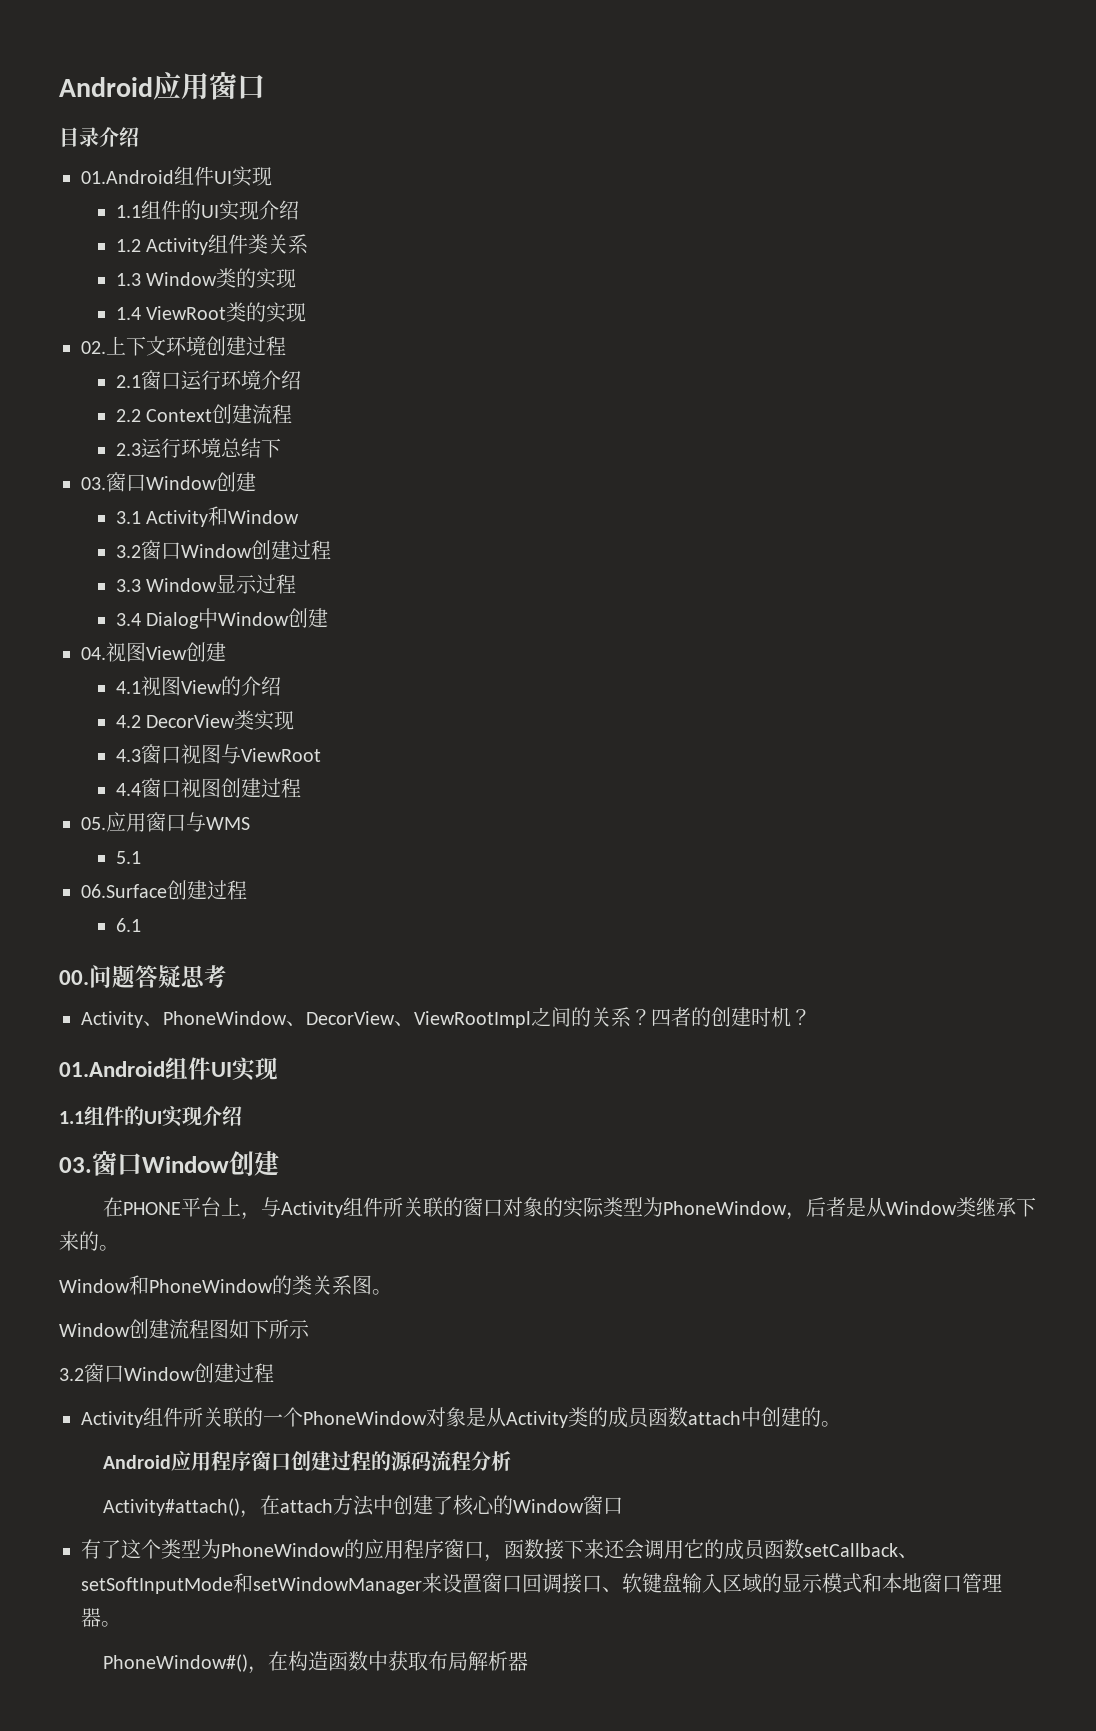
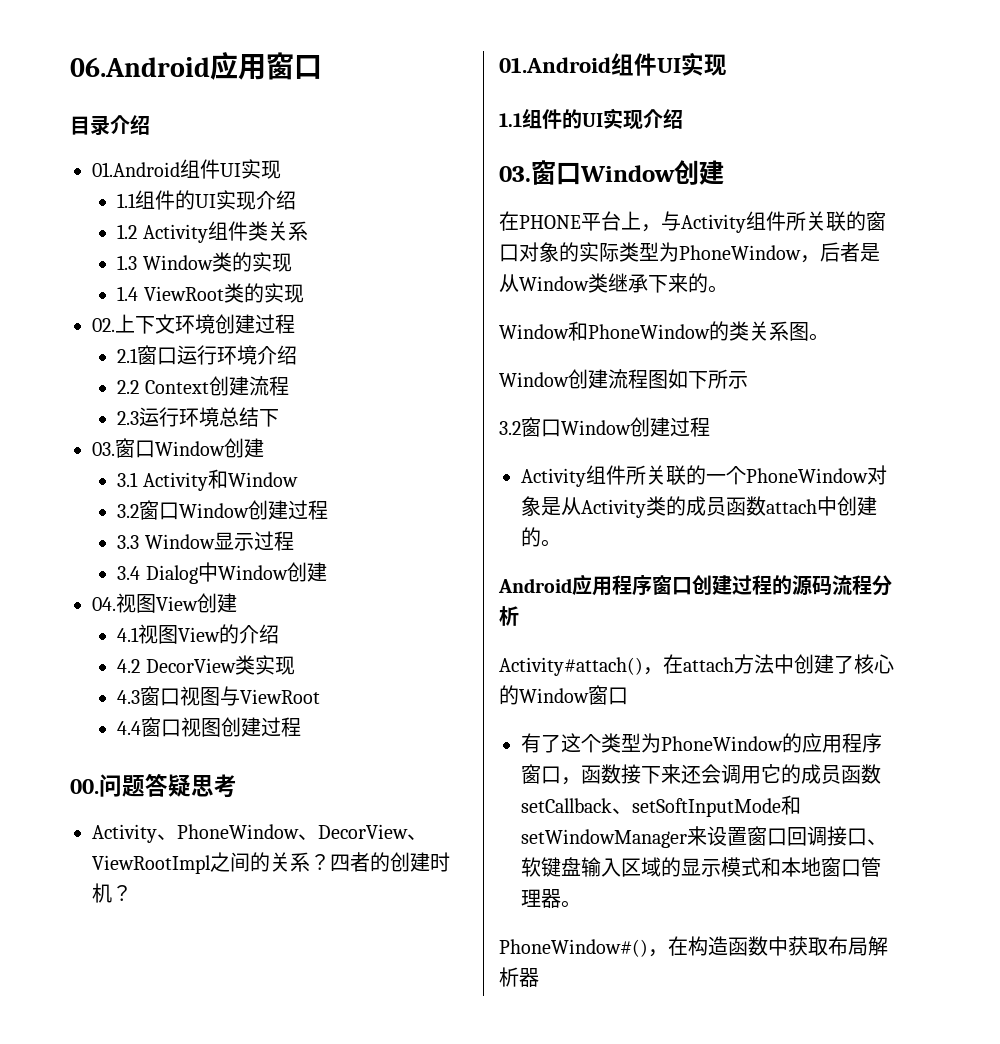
[59,77,153,97] Android -> [70,57,210,77] 06.Android
[81,812,250,832] [115,851,141,864] [81,880,247,900] [115,918,141,932] // 05.应用窗口与WMS // 5.1 // 06.Surface创建过程 // 6.1 -> (302, 727) none

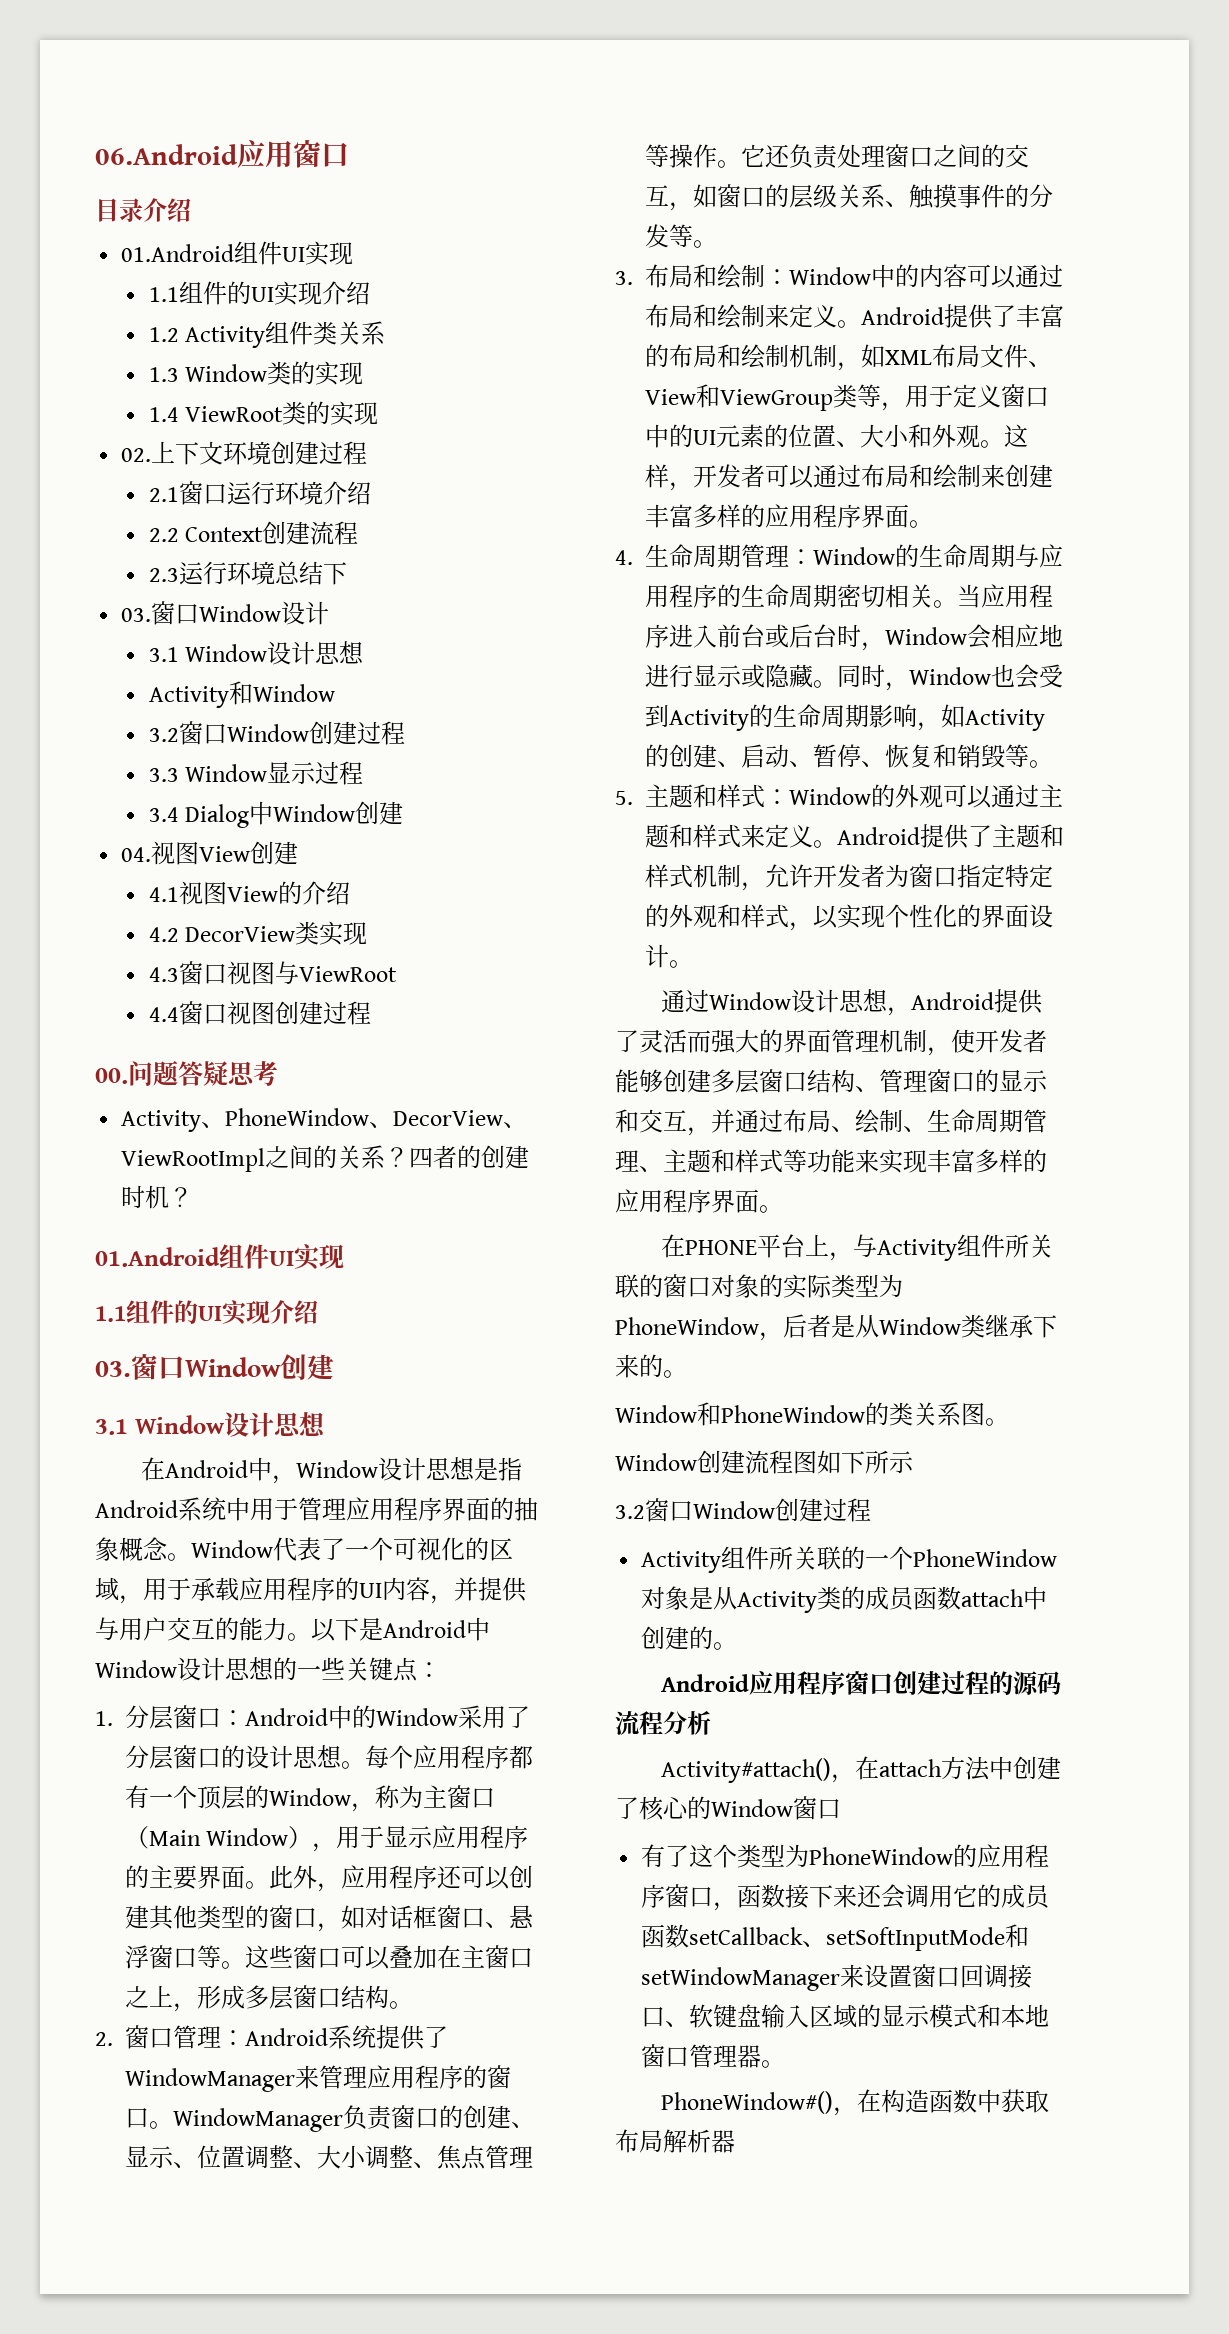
[224,438,264,458] [117,472,139,487] 创建 // 3.1 -> [281,601,330,625] [148,641,365,665] 设计 // 3.1 Window设计思想 //
(724, 172) none -> [95,1412,326,1437] [141,1457,523,1484] [95,1497,538,1521] [95,1537,513,1561] [95,1577,527,1604] [95,1617,490,1642] [95,1657,441,1682] [95,1705,530,1730] [125,1745,533,1770] [125,1785,495,1812] [125,1825,529,1852] [125,1865,533,1892] [125,1905,534,1932] [125,1945,533,1970] [125,1985,413,2012] [95,2025,448,2050] [125,2065,511,2092] [125,2105,535,2132] [125,2145,533,2170] [645,144,1029,169] [645,184,1053,211] [645,224,717,248] [615,264,1063,289] [645,304,1064,329] [645,344,1052,371] [645,384,1049,411] [645,424,1028,448] [645,464,1053,491] [645,504,933,528] [615,544,1063,568] [645,584,1053,608] [645,624,1063,651] [645,664,1063,691] [645,704,1045,731] [645,744,1053,768] [615,784,1063,809] [645,824,1064,849] [645,864,1053,891] [645,904,1053,931] [645,944,693,968] [661,989,1044,1016] [615,1029,1047,1056] [615,1069,1048,1094] [615,1109,1047,1136] [615,1149,1047,1174] [615,1189,783,1213] // 3.1 Window设计思想 // 在Android中，Window设计思想是指Android系统中用于管理应用程序界面的抽象概念。Window代表了一个可视化的区域，用于承载应用程序的UI内容，并提供与用户交互的能力。以下是Android中Window设计思想的一些关键点： // 1.分层窗口：Android中的Window采用了分层窗口的设计思想。每个应用程序都有一个顶层的Window，称为主窗口（Main Window），用于显示应用程序的主要界面。此外，应用程序还可以创建其他类型的窗口，如对话框窗口、悬浮窗口等。这些窗口可以叠加在主窗口之上，形成多层窗口结构。 // 2.窗口管理：Android系统提供了WindowManager来管理应用程序的窗口。WindowManager负责窗口的创建、显示、位置调整、大小调整、焦点管理等操作。它还负责处理窗口之间的交互，如窗口的层级关系、触摸事件的分发等。 // 3.布局和绘制：Window中的内容可以通过布局和绘制来定义。Android提供了丰富的布局和绘制机制，如XML布局文件、View和ViewGroup类等，用于定义窗口中的UI元素的位置、大小和外观。这样，开发者可以通过布局和绘制来创建丰富多样的应用程序界面。 // 4.生命周期管理：Window的生命周期与应用程序的生命周期密切相关。当应用程序进入前台或后台时，Window会相应地进行显示或隐藏。同时，Window也会受到Activity的生命周期影响，如Activity的创建、启动、暂停、恢复和销毁等。 // 5.主题和样式：Window的外观可以通过主题和样式来定义。Android提供了主题和样式机制，允许开发者为窗口指定特定的外观和样式，以实现个性化的界面设计。 // 通过Window设计思想，Android提供了灵活而强大的界面管理机制，使开发者能够创建多层窗口结构、管理窗口的显示和交互，并通过布局、绘制、生命周期管理、主题和样式等功能来实现丰富多样的应用程序界面。

